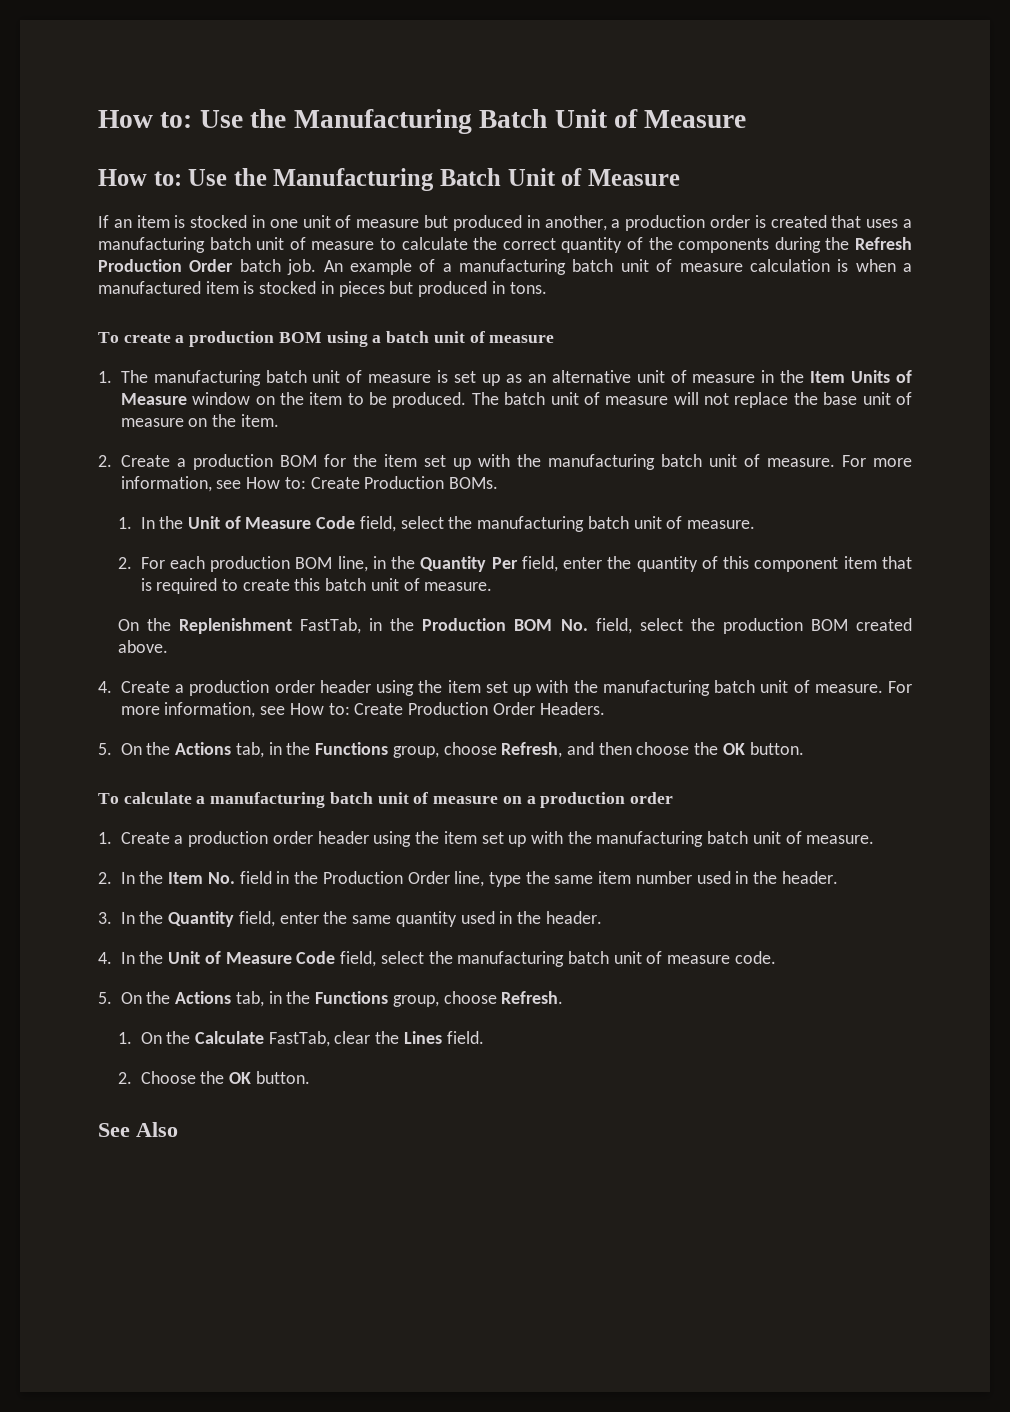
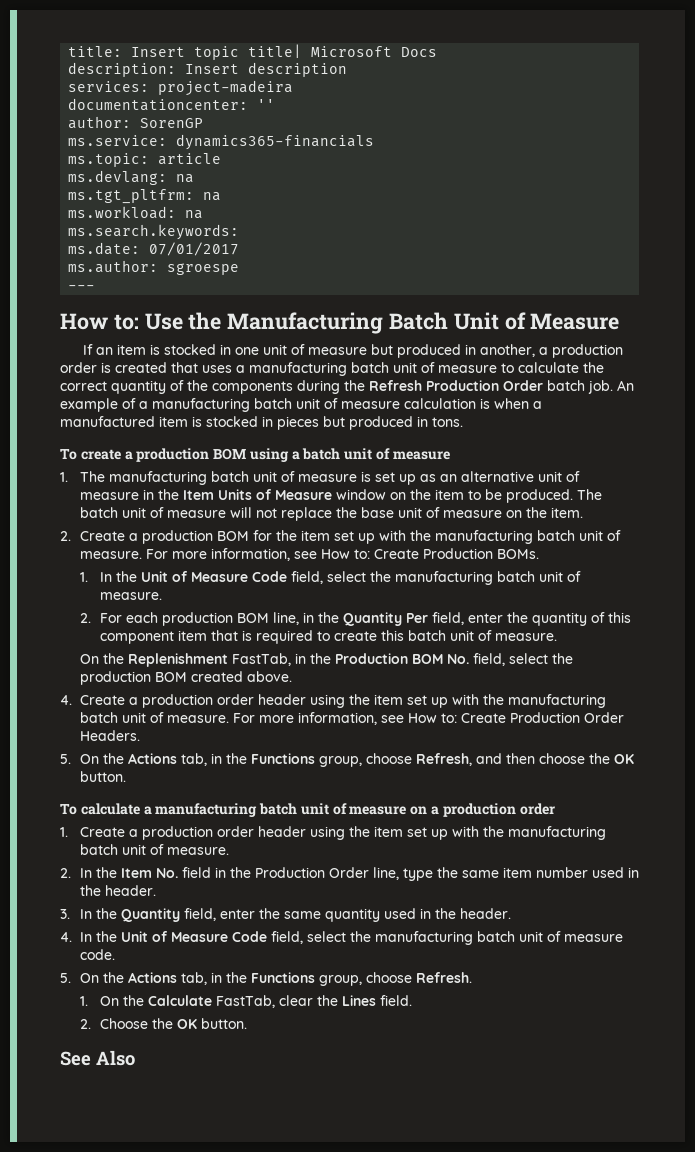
[98,109,747,134] How to: Use the Manufacturing Batch Unit of Measure -> [68,44,438,60] [68,62,348,77] [68,80,294,96] [68,98,276,111] [68,116,204,129] [68,134,375,150] [68,153,222,167] [68,170,195,185] [68,189,222,204] [68,206,204,219] [68,224,240,240] [68,242,240,256] [68,260,240,275] [68,285,96,290] title: Insert topic title| Microsoft Docs // description: Insert description // services: project-madeira // documentationcenter: '' // author: SorenGP // ms.service: dynamics365-financials // ms.topic: article // ms.devlang: na // ms.tgt_pltfrm: na // ms.workload: na // ms.search.keywords: // ms.date: 07/01/2017 // ms.author: sgroespe // ---

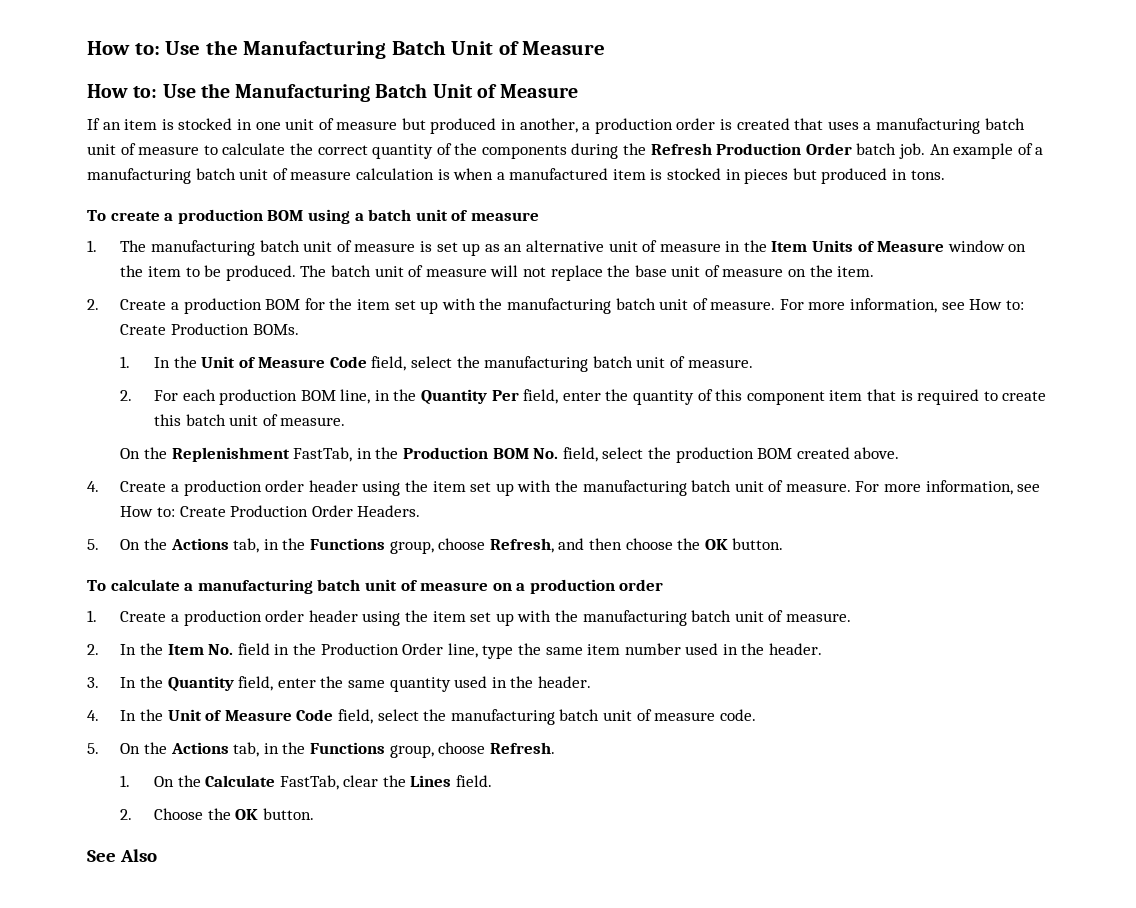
[68,44,438,60] [68,62,348,77] [68,80,294,96] [68,98,276,111] [68,116,204,129] [68,134,375,150] [68,153,222,167] [68,170,195,185] [68,189,222,204] [68,206,204,219] [68,224,240,240] [68,242,240,256] [68,260,240,275] [68,285,96,290] title: Insert topic title| Microsoft Docs // description: Insert description // services: project-madeira // documentationcenter: '' // author: SorenGP // ms.service: dynamics365-financials // ms.topic: article // ms.devlang: na // ms.tgt_pltfrm: na // ms.workload: na // ms.search.keywords: // ms.date: 07/01/2017 // ms.author: sgroespe // --- -> [87,40,606,59] How to: Use the Manufacturing Batch Unit of Measure

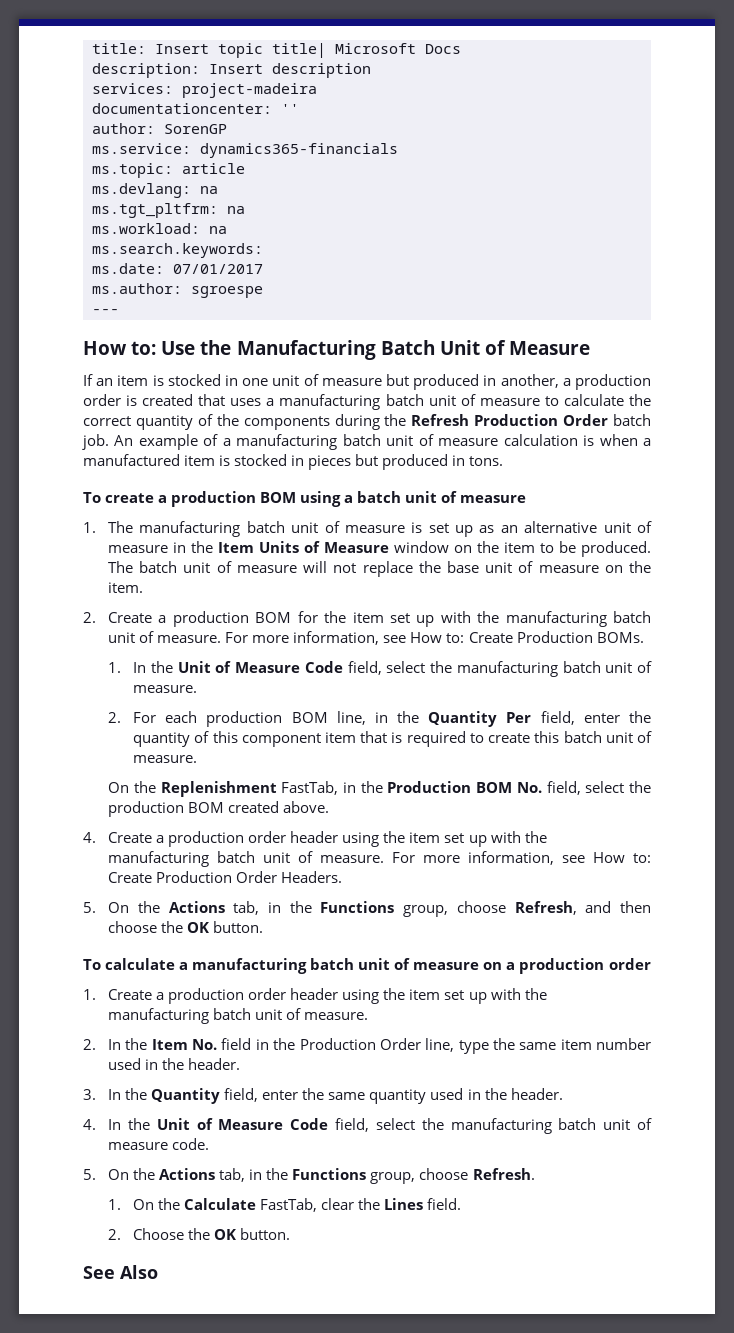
[87,40,606,59] How to: Use the Manufacturing Batch Unit of Measure -> [92,43,461,58] [92,63,371,78] [92,83,317,98] [92,103,299,114] [92,123,227,134] [92,143,398,158] [92,163,245,178] [92,183,218,198] [92,203,245,218] [92,223,227,234] [92,243,263,258] [92,263,263,274] [92,283,263,298] [92,309,119,314] title: Insert topic title| Microsoft Docs // description: Insert description // services: project-madeira // documentationcenter: '' // author: SorenGP // ms.service: dynamics365-financials // ms.topic: article // ms.devlang: na // ms.tgt_pltfrm: na // ms.workload: na // ms.search.keywords: // ms.date: 07/01/2017 // ms.author: sgroespe // ---

